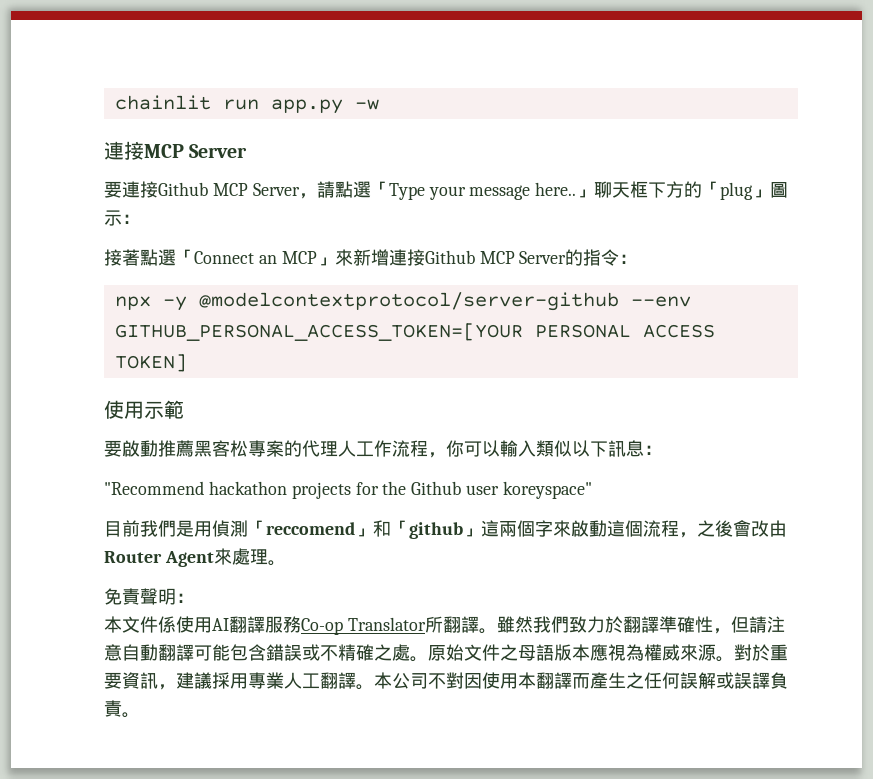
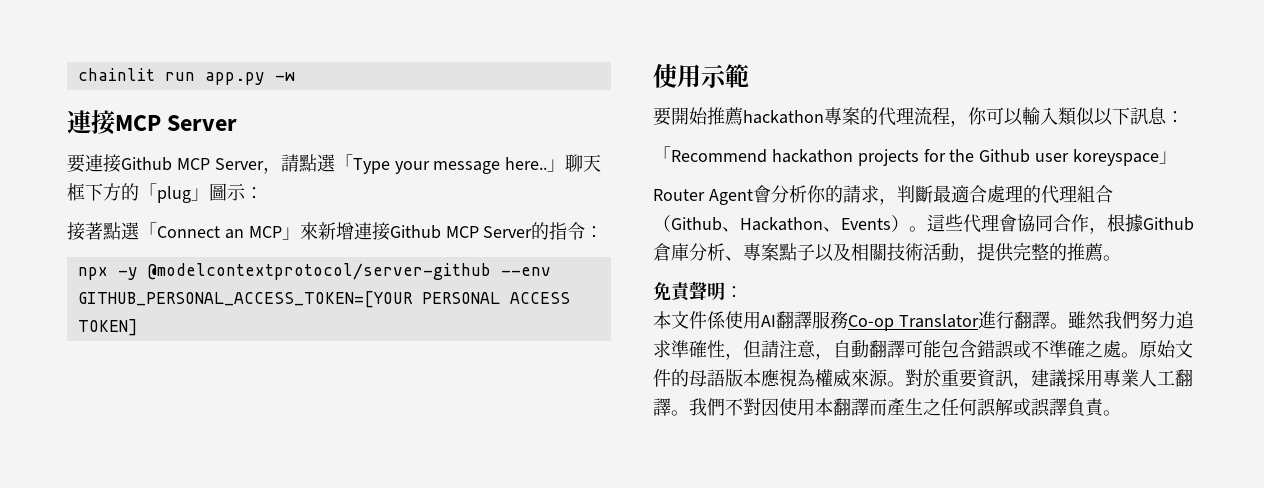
[122,440,248,457] 啟動推薦黑客松 -> [671,107,824,125] 開始推薦hackathon
[338,440,392,457] 人工作 -> (914, 115) none
[104,481,204,495] "Recommend -> [653,146,767,163] 「Recommend
[503,481,593,499] [104,520,787,539] [104,548,268,567] koreyspace" // 目前我們是用偵測「reccomend」和「github」這兩個字來啟動這個流程，之後會改由Router Agent來處理 -> [1073,149,1178,166] [653,185,1113,205] [653,214,1194,234] [653,242,1103,263] koreyspace」 // Router Agent會分析你的請求，判斷最適合處理的代理組合（Github、Hackathon、Events）。這些代理會協同合作，根據Github倉庫分析、專案點子以及相關技術活動，提供完整的推薦
[424,616,443,633] 所 -> [977,311,1014,329] 進行
[568,616,659,633] 致力於翻譯 -> [1139,311,1194,329] [653,340,671,358] 努力追求
(122, 652) none -> [815,353,833,360] ，
[338,644,356,661] 精 -> [1049,340,1067,358] 準
[500,644,518,661] 之 -> [671,369,689,387] 的
[374,672,428,689] 本公司 -> [689,398,725,416] 我們

